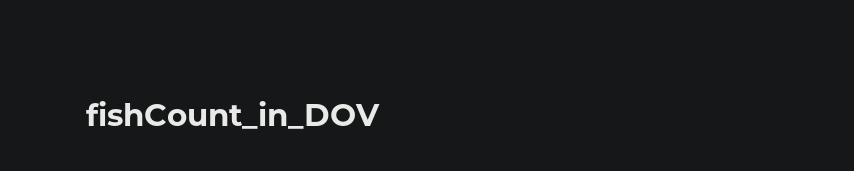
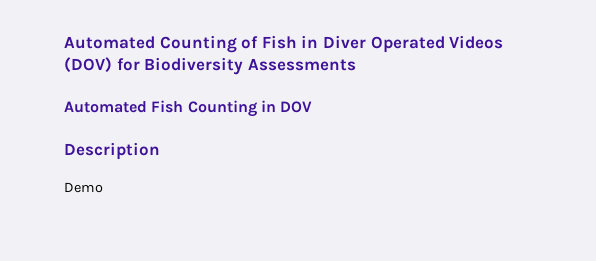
[86,101,380,129] fishCount_in_DOV -> [64,35,504,53] [64,57,356,75] [64,100,313,117] [64,142,160,160] [64,182,103,193] Automated Counting of Fish in Diver Operated Videos (DOV) for Biodiversity Assessments // Automated Fish Counting in DOV // Description // Demo

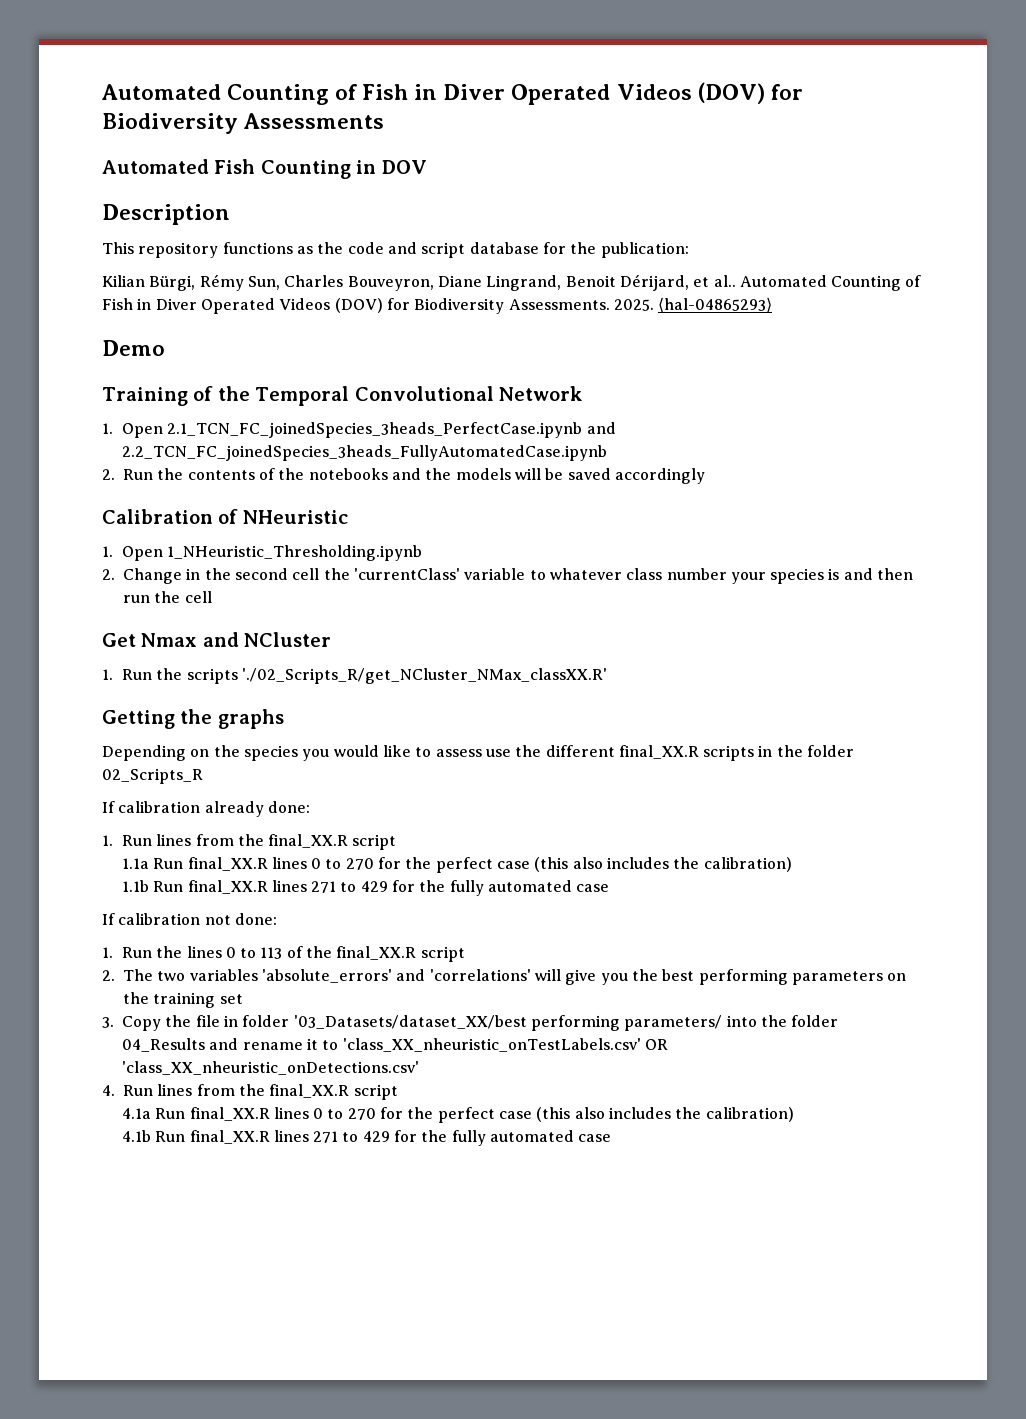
[64,182,103,193] Demo -> [102,242,689,258] [102,274,922,291] [102,297,773,314] [102,340,165,356] [102,386,582,406] [102,422,616,438] [121,445,607,461] [102,468,705,484] [102,509,348,524] [102,545,423,561] [102,568,914,584] [123,591,212,603] [102,632,332,647] [102,668,607,684] [102,709,284,729] [102,745,855,761] [102,768,203,784] [102,801,310,817] [102,834,397,850] [121,857,792,873] [121,880,610,896] [102,913,277,925] [102,946,465,962] [102,969,907,985] [123,992,243,1008] [102,1015,839,1031] [122,1038,668,1052] [122,1061,419,1075] [102,1084,398,1100] [121,1107,794,1123] [121,1130,612,1146] This repository functions as the code and script database for the publication: // Kilian Bürgi, Rémy Sun, Charles Bouveyron, Diane Lingrand, Benoit Dérijard, et al.. Automated Counting of Fish in Diver Operated Videos (DOV) for Biodiversity Assessments. 2025. ⟨hal-04865293⟩ // Demo // Training of the Temporal Convolutional Network // 1. Open 2.1_TCN_FC_joinedSpecies_3heads_PerfectCase.ipynb and 2.2_TCN_FC_joinedSpecies_3heads_FullyAutomatedCase.ipynb // 2. Run the contents of the notebooks and the models will be saved accordingly // Calibration of NHeuristic // 1. Open 1_NHeuristic_Thresholding.ipynb // 2. Change in the second cell the 'currentClass' variable to whatever class number your species is and then run the cell // Get Nmax and NCluster // 1. Run the scripts './02_Scripts_R/get_NCluster_NMax_classXX.R' // Getting the graphs // Depending on the species you would like to assess use the different final_XX.R scripts in the folder 02_Scripts_R // If calibration already done: // 1. Run lines from the final_XX.R script // 1.1a Run final_XX.R lines 0 to 270 for the perfect case (this also includes the calibration) // 1.1b Run final_XX.R lines 271 to 429 for the fully automated case // If calibration not done: // 1. Run the lines 0 to 113 of the final_XX.R script // 2. The two variables 'absolute_errors' and 'correlations' will give you the best performing parameters on the training set // 3. Copy the file in folder '03_Datasets/dataset_XX/best performing parameters/ into the folder 04_Results and rename it to 'class_XX_nheuristic_onTestLabels.csv' OR 'class_XX_nheuristic_onDetections.csv' // 4. Run lines from the final_XX.R script // 4.1a Run final_XX.R lines 0 to 270 for the perfect case (this also includes the calibration) // 4.1b Run final_XX.R lines 271 to 429 for the fully automated case

